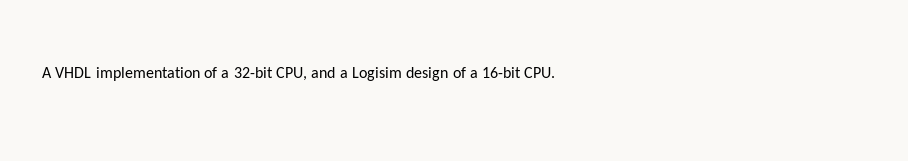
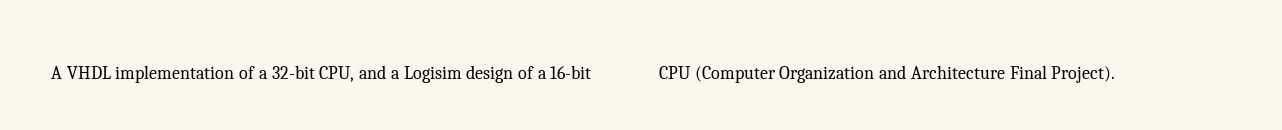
[524,67,556,78] CPU. -> [659,65,1116,83] CPU (Computer Organization and Architecture Final Project).

